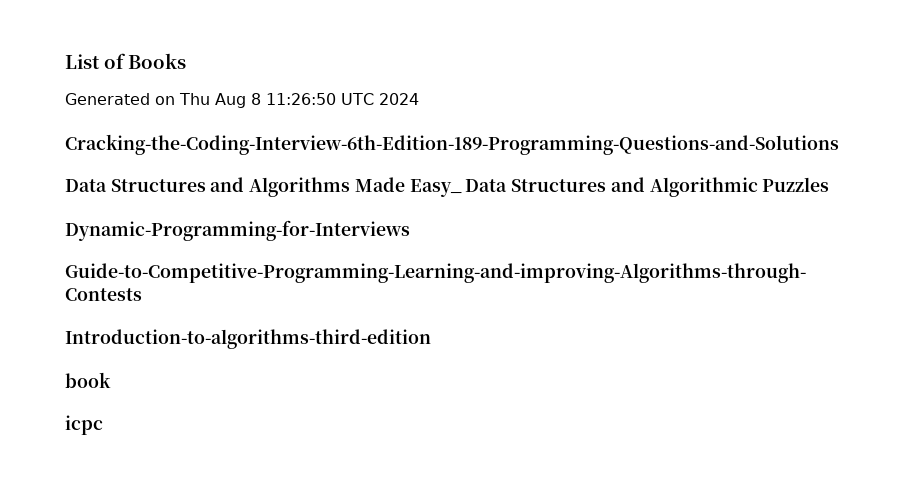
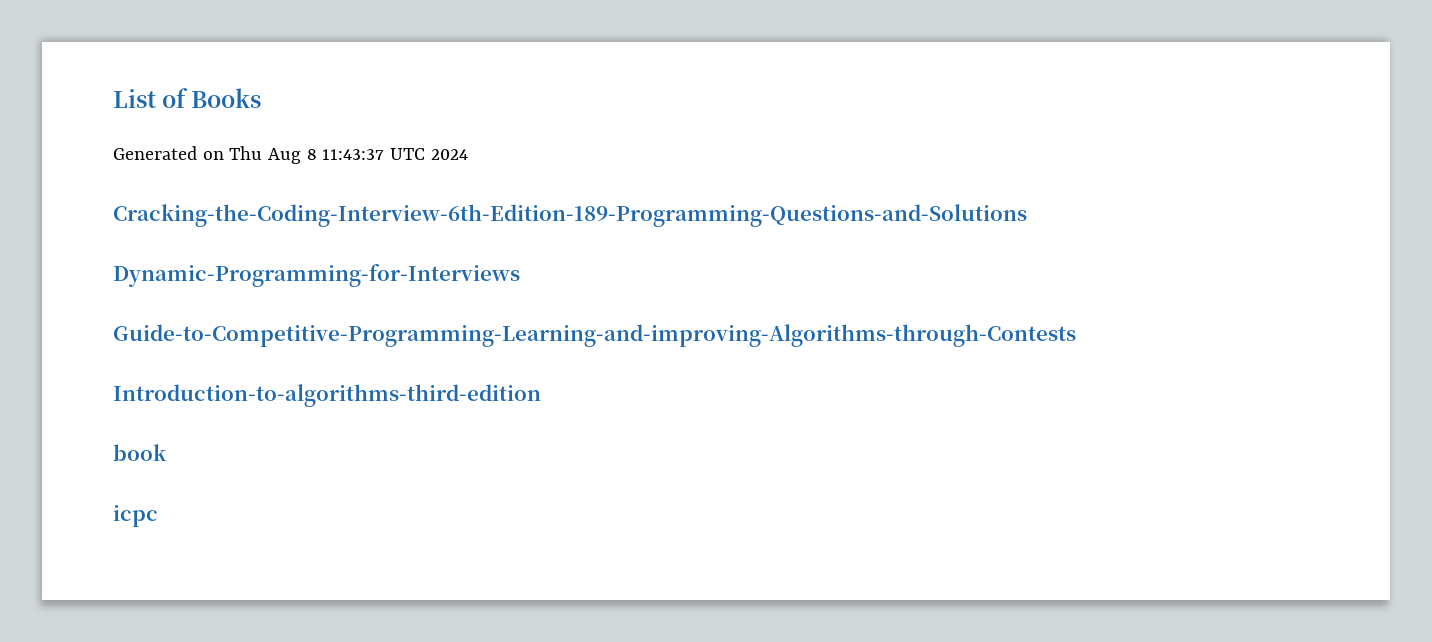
[266,93,336,105] 11:26:50 -> [322,149,385,160] 11:43:37
[65,177,830,197] // Data Structures and Algorithms Made Easy_ Data Structures and Algorithmic Puzzles -> (1027, 215) none

